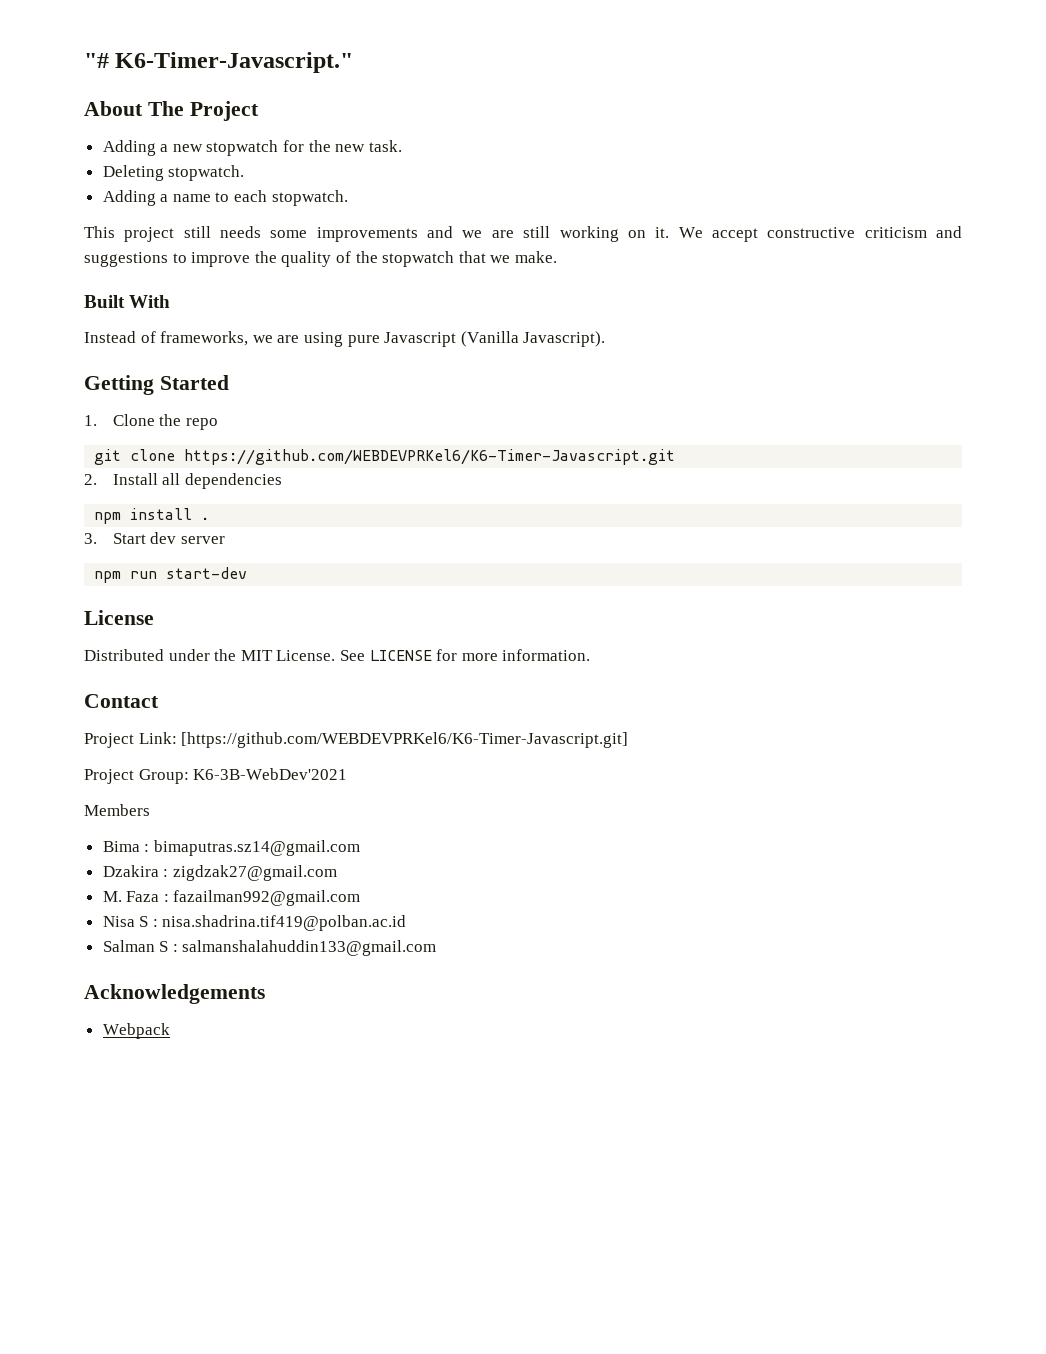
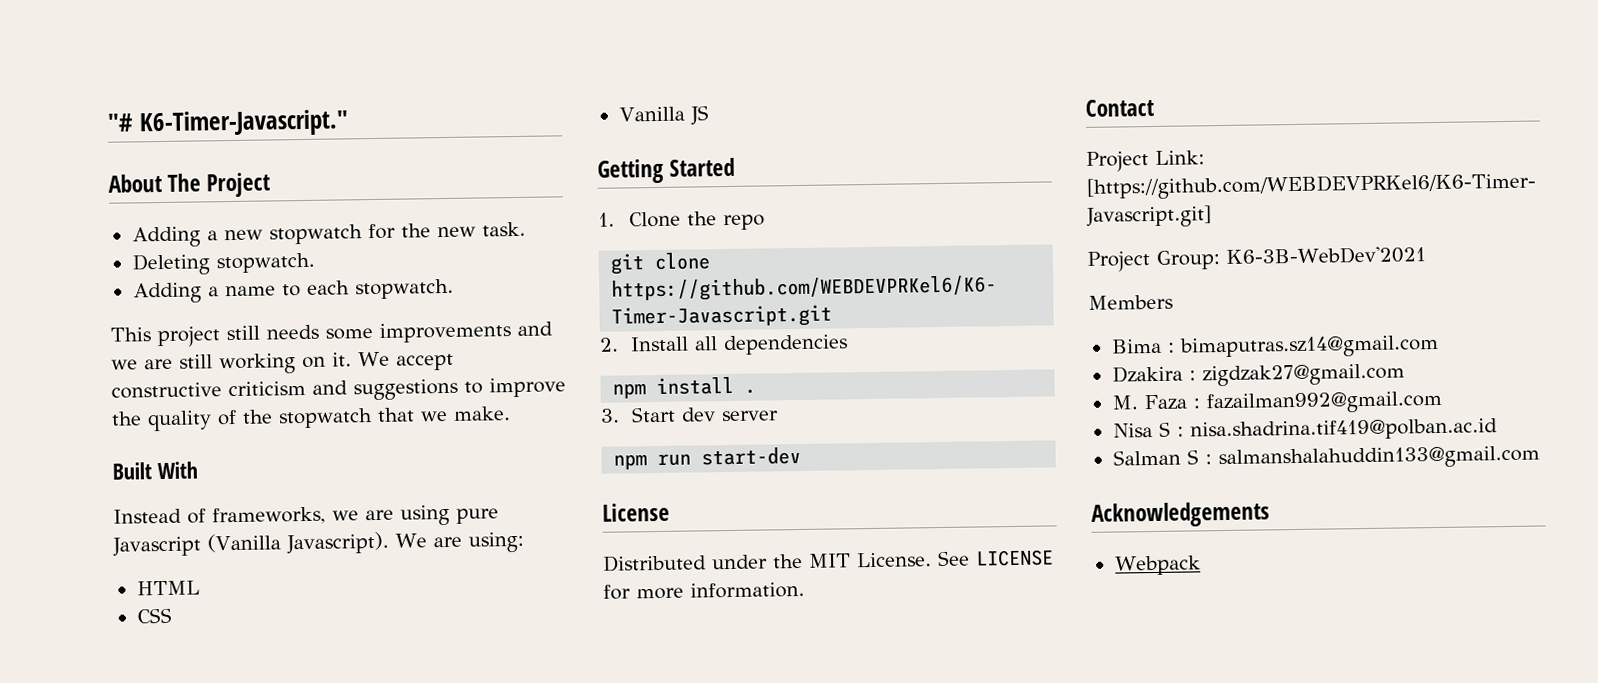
(606, 339) none -> [394,531,524,553] [136,580,200,596] [136,607,172,624] [618,105,709,126] We are using: // HTML // CSS // Vanilla JS

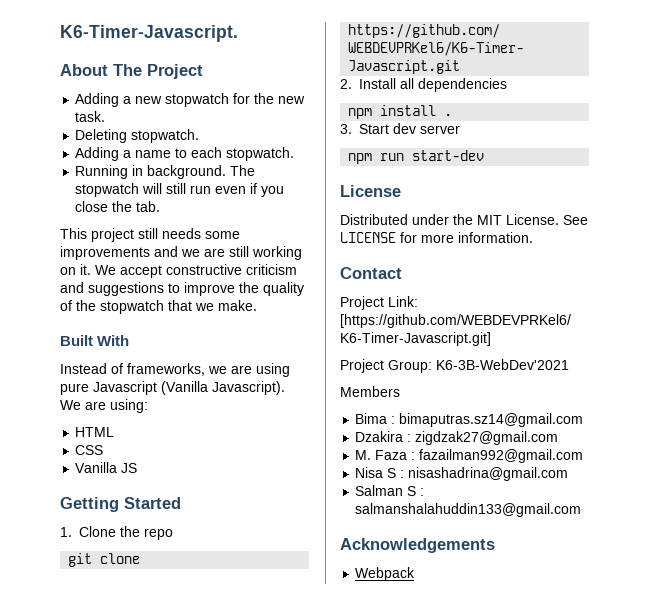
[107,109,349,138] "# K6-Timer-Javascript." -> [60,25,238,42] K6-Timer-Javascript.
(454, 289) none -> [75,165,256,179] [75,183,285,197] [75,201,161,212] // Running in background. The stopwatch will still run even if you close the tab.
[1189,418,1498,442] nisa.shadrina.tif419@polban.ac.id -> [408,467,569,481] nisashadrina@gmail.com

